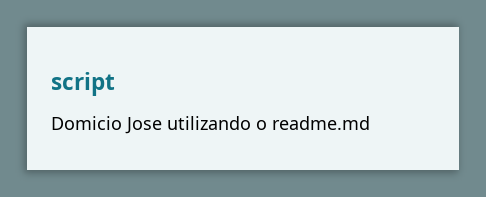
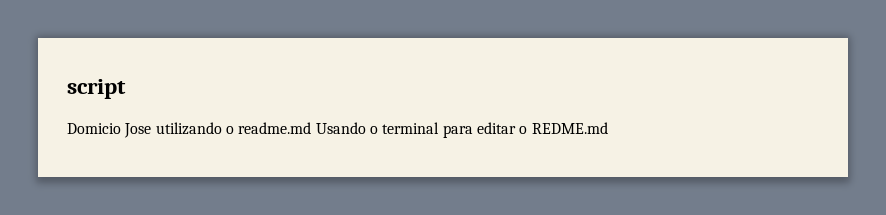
(370, 123) none -> [315,122,608,138] Usando o terminal para editar o REDME.md

